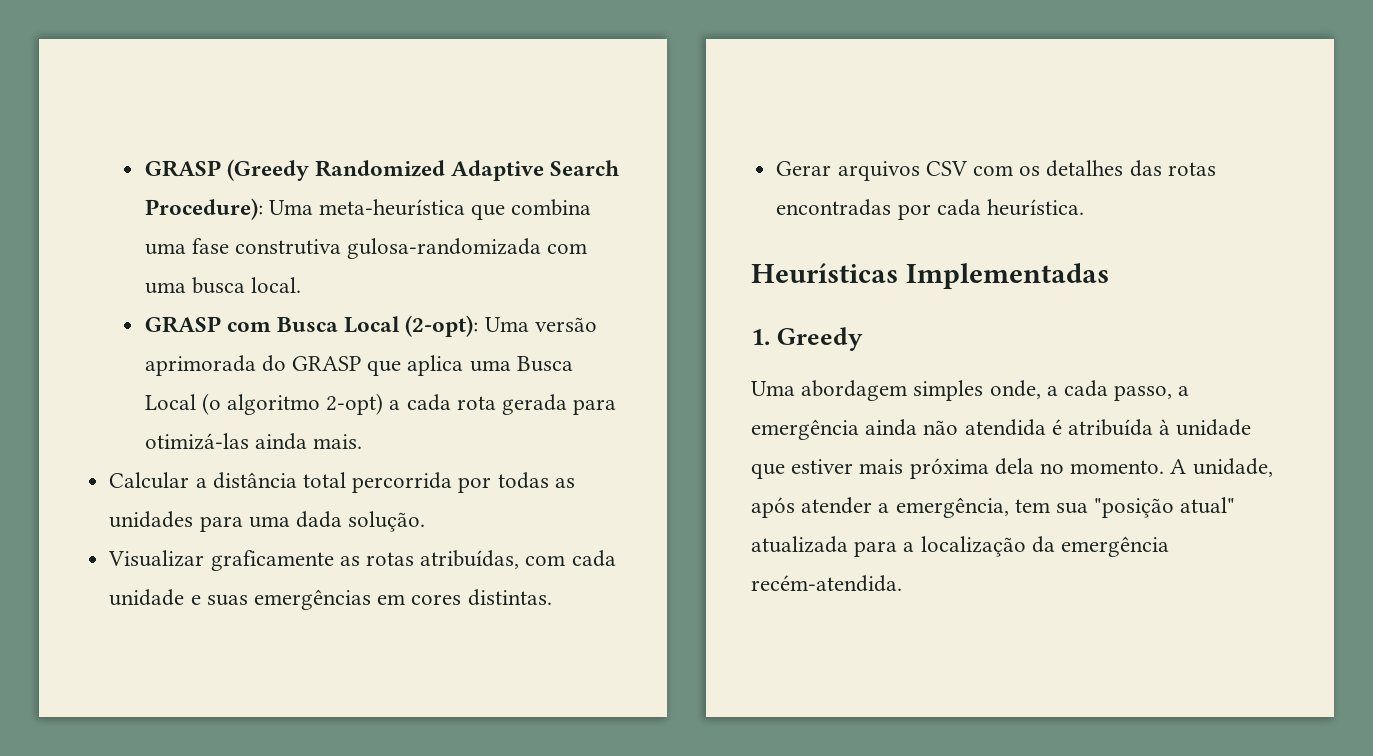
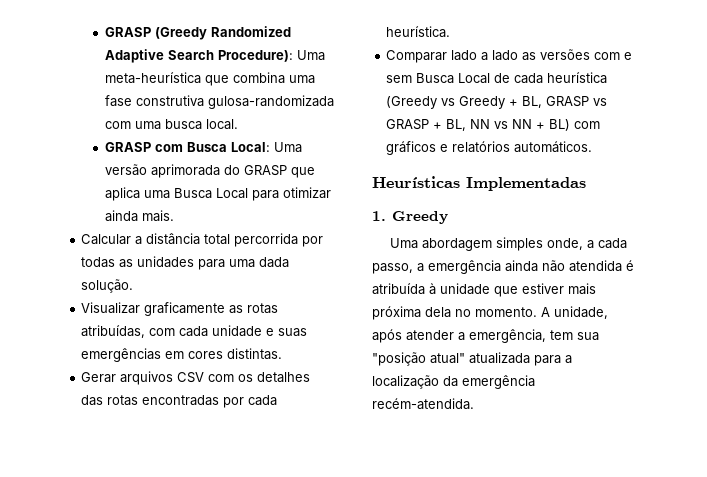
[344,315,479,337] Local (2-opt): -> [230,142,270,152] Local:
[201,393,617,415] [144,433,249,450] (o algoritmo 2-opt) a cada rota gerada para otimizá-las -> [251,187,331,201] para otimizar
(1084, 207) none -> [386,49,633,63] [386,72,608,84] [386,96,608,109] [386,119,601,131] [386,141,593,155] // Comparar lado a lado as versões com e sem Busca Local de cada heurística (Greedy vs Greedy + BL, GRASP vs GRASP + BL, NN vs NN + BL) com gráficos e relatórios automáticos.

